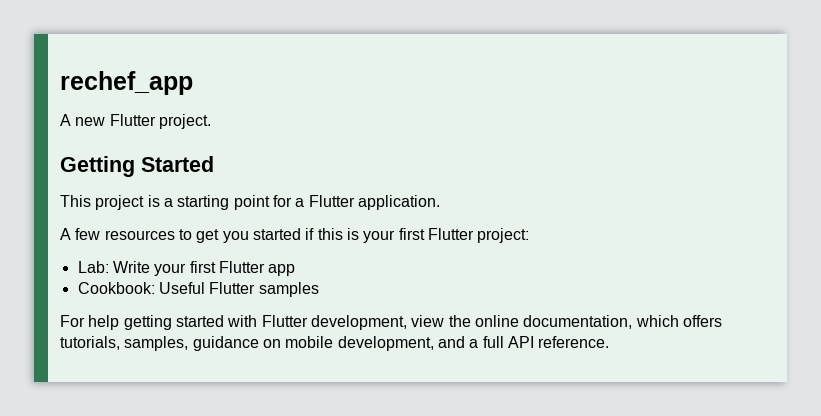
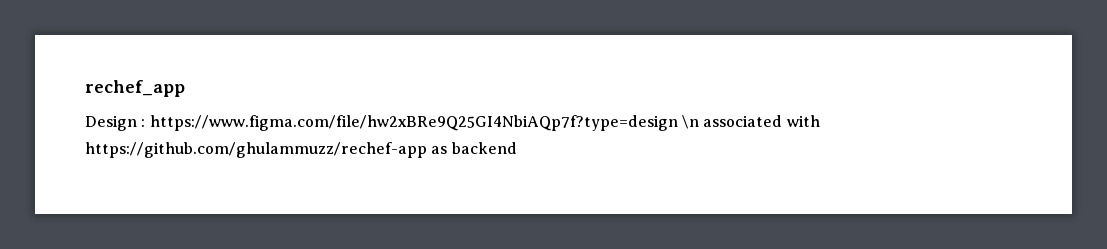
[60,114,211,129] [60,156,214,177] [60,195,440,210] [60,228,530,243] [77,261,296,276] [77,282,319,297] [60,315,722,330] [60,336,610,351] A new Flutter project. // Getting Started // This project is a starting point for a Flutter application. // A few resources to get you started if this is your first Flutter project: // Lab: Write your first Flutter app // Cookbook: Useful Flutter samples // For help getting started with Flutter development, view the online documentation, which offers tutorials, samples, guidance on mobile development, and a full API reference. -> [85,115,820,131] [85,142,517,158] Design : https://www.figma.com/file/hw2xBRe9Q25GI4NbiAQp7f?type=design \n associated with https://github.com/ghulammuzz/rechef-app as backend

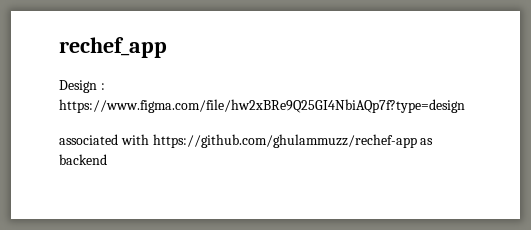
[681,115,699,129] \n -> (465, 106) //

